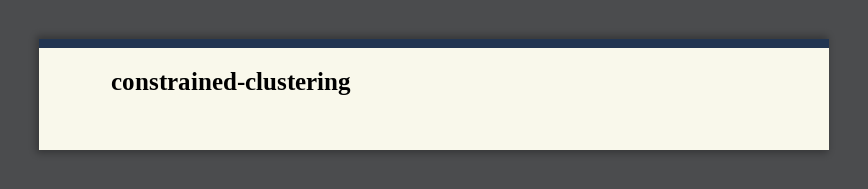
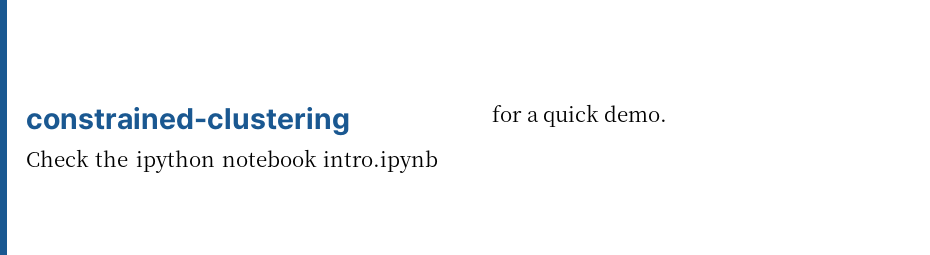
(351, 83) none -> [26,149,438,173] [492,104,667,127] // Check the ipython notebook intro.ipynb for a quick demo.

